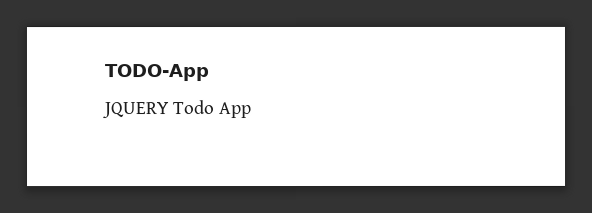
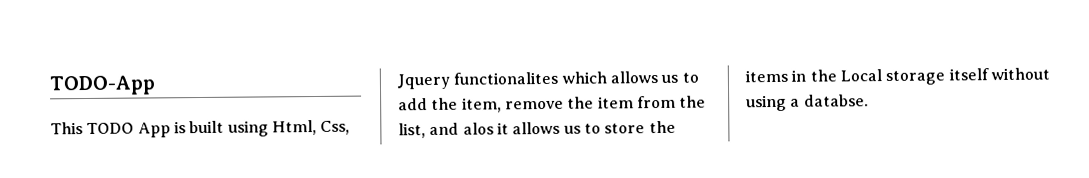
[102,100,252,119] JQUERY Todo App -> [50,119,351,138] [397,71,699,90] [398,95,707,113] [398,120,676,139] [745,67,1050,86] [746,94,869,112] This TODO App is built using Html, Css, Jquery functionalites which allows us to add the item, remove the item from the list, and alos it allows us to store the items in the Local storage itself without using a databse.

